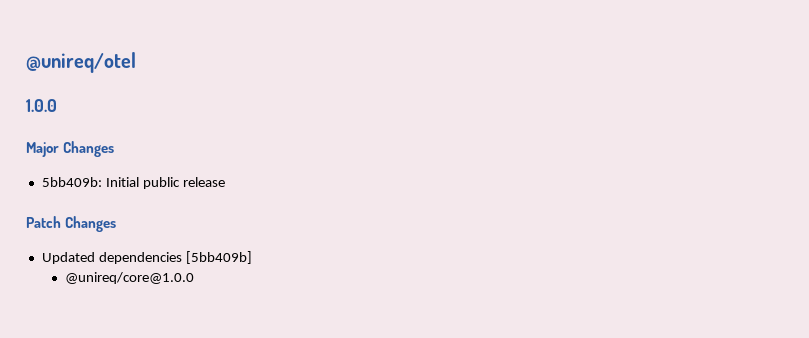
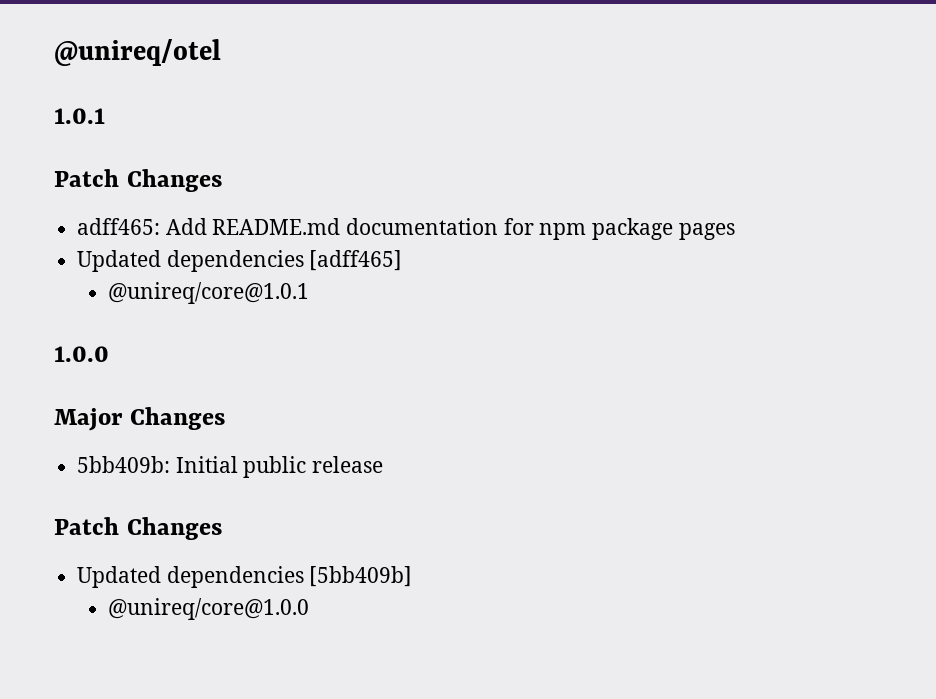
(136, 62) none -> [54,108,105,124] [54,169,222,192] [77,218,735,240] [77,250,403,272] [107,282,309,304] // 1.0.1 // Patch Changes // adff465: Add README.md documentation for npm package pages // Updated dependencies [adff465] // @unireq/core@1.0.1

